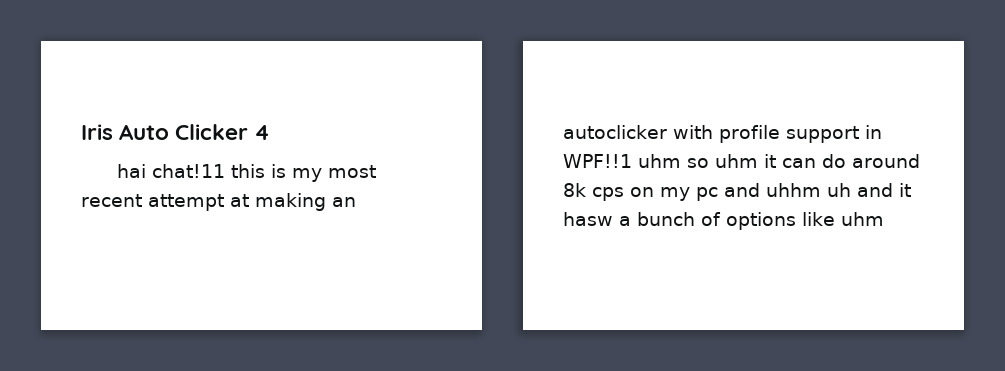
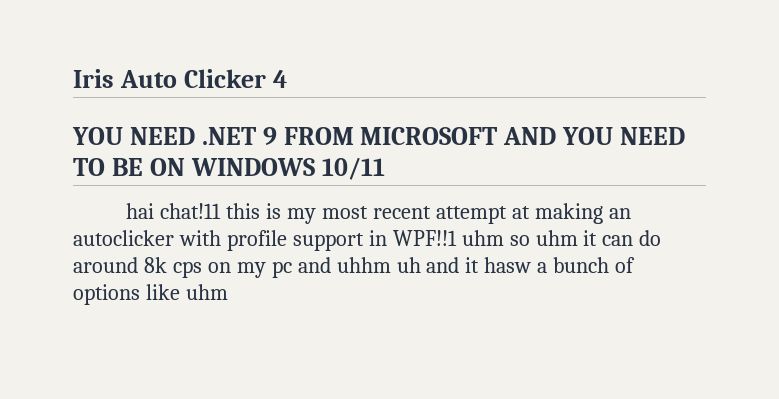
(271, 132) none -> [72,127,686,145] [73,157,385,180] // YOU NEED .NET 9 FROM MICROSOFT AND YOU NEED TO BE ON WINDOWS 10/11

